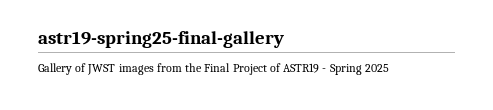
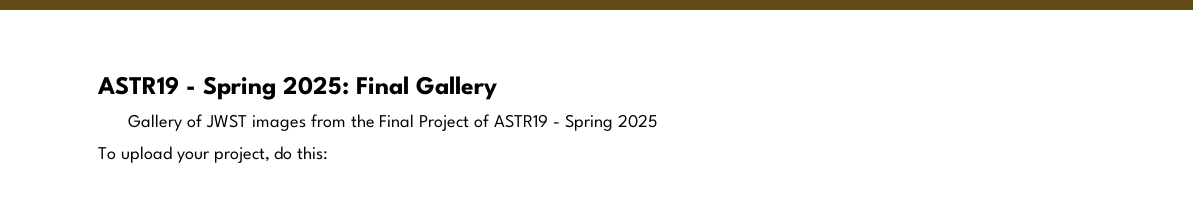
[38,31,284,48] astr19-spring25-final-gallery -> [97,76,497,100] ASTR19 - Spring 2025: Final Gallery
(389, 68) none -> [98,146,329,163] // To upload your project, do this:

